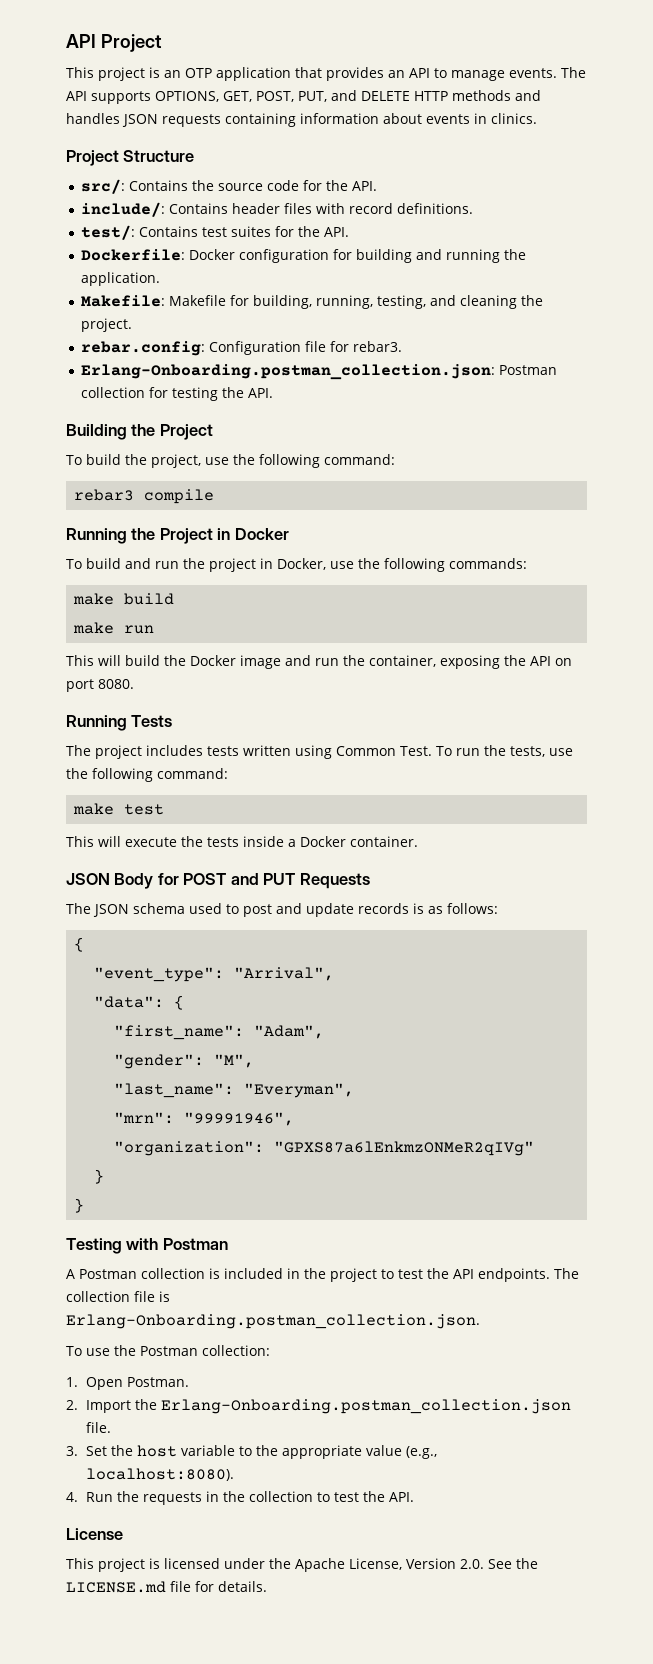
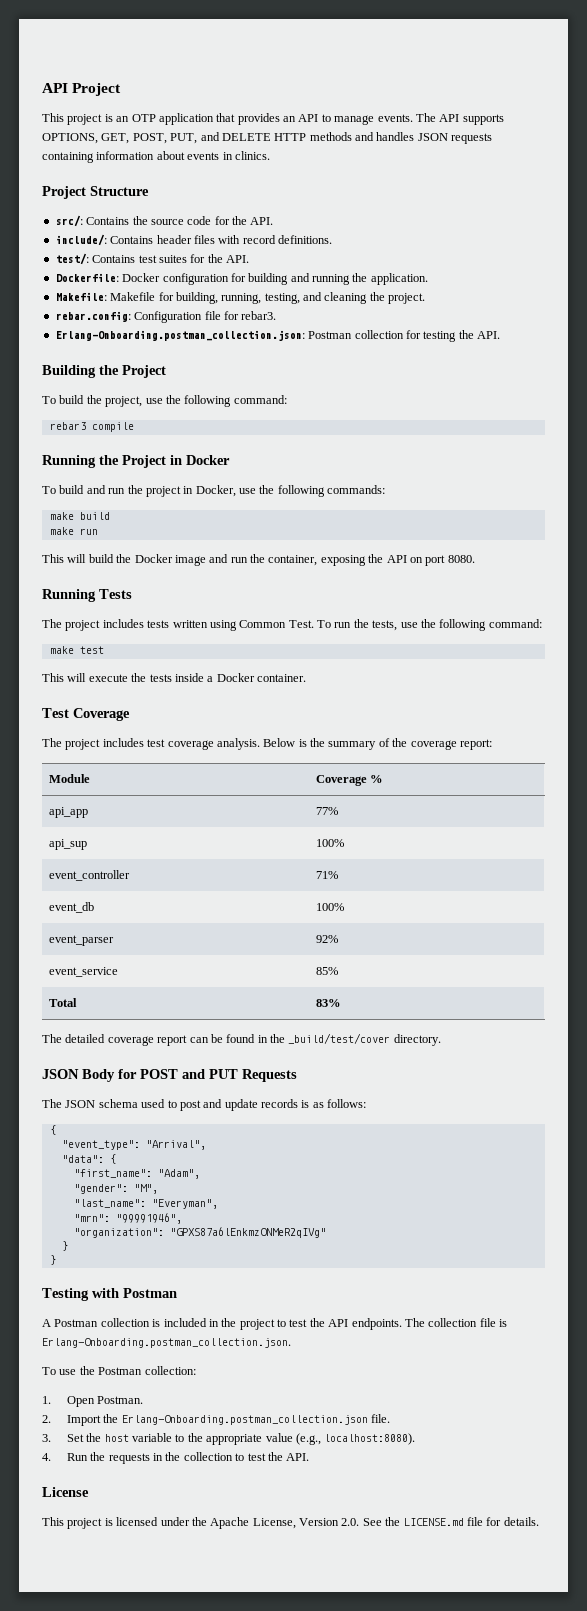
(418, 841) none -> [42,708,130,721] [42,738,492,750] [48,774,90,783] [315,775,384,786] [48,807,88,818] [315,807,338,815] [48,839,87,850] [315,839,344,847] [48,870,130,881] [315,871,338,879] [48,902,94,913] [315,903,344,911] [48,935,114,946] [315,935,338,943] [48,967,118,977] [315,967,338,975] [48,998,77,1007] [315,999,341,1007] [42,1033,441,1046] // Test Coverage // The project includes test coverage analysis. Below is the summary of the coverage report: // Module | Coverage % // api_app | 77% // api_sup | 100% // event_controller | 71% // event_db | 100% // event_parser | 92% // event_service | 85% // Total | 83% // The detailed coverage report can be found in the _build/test/cover directory.

